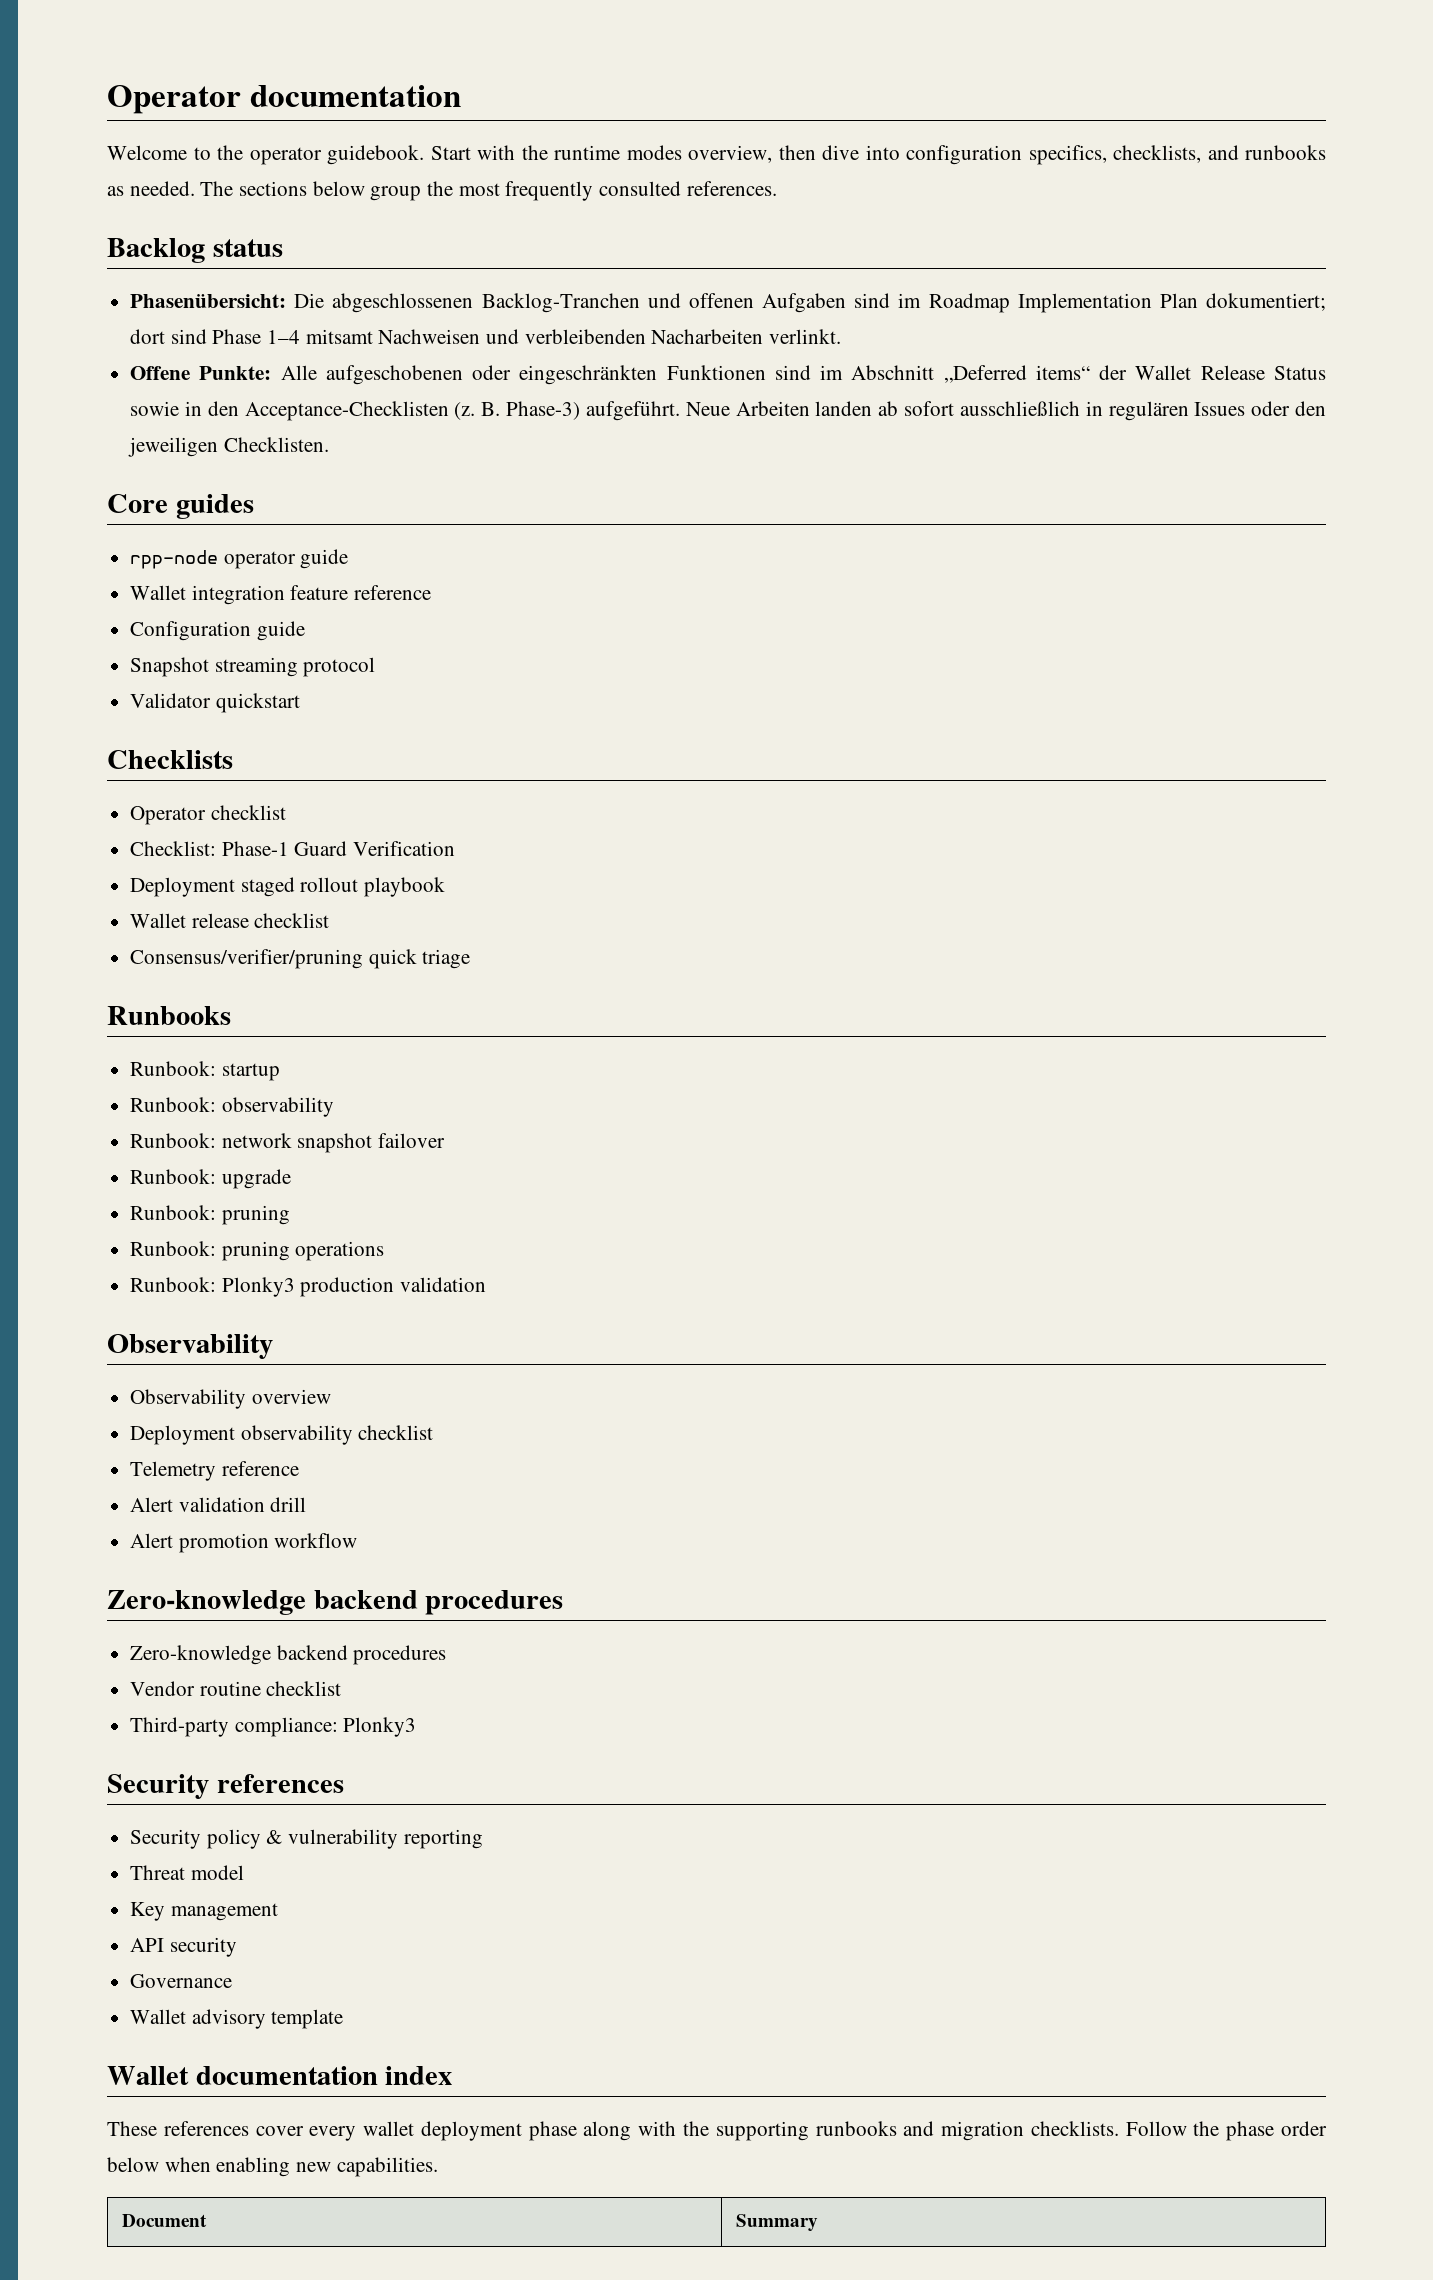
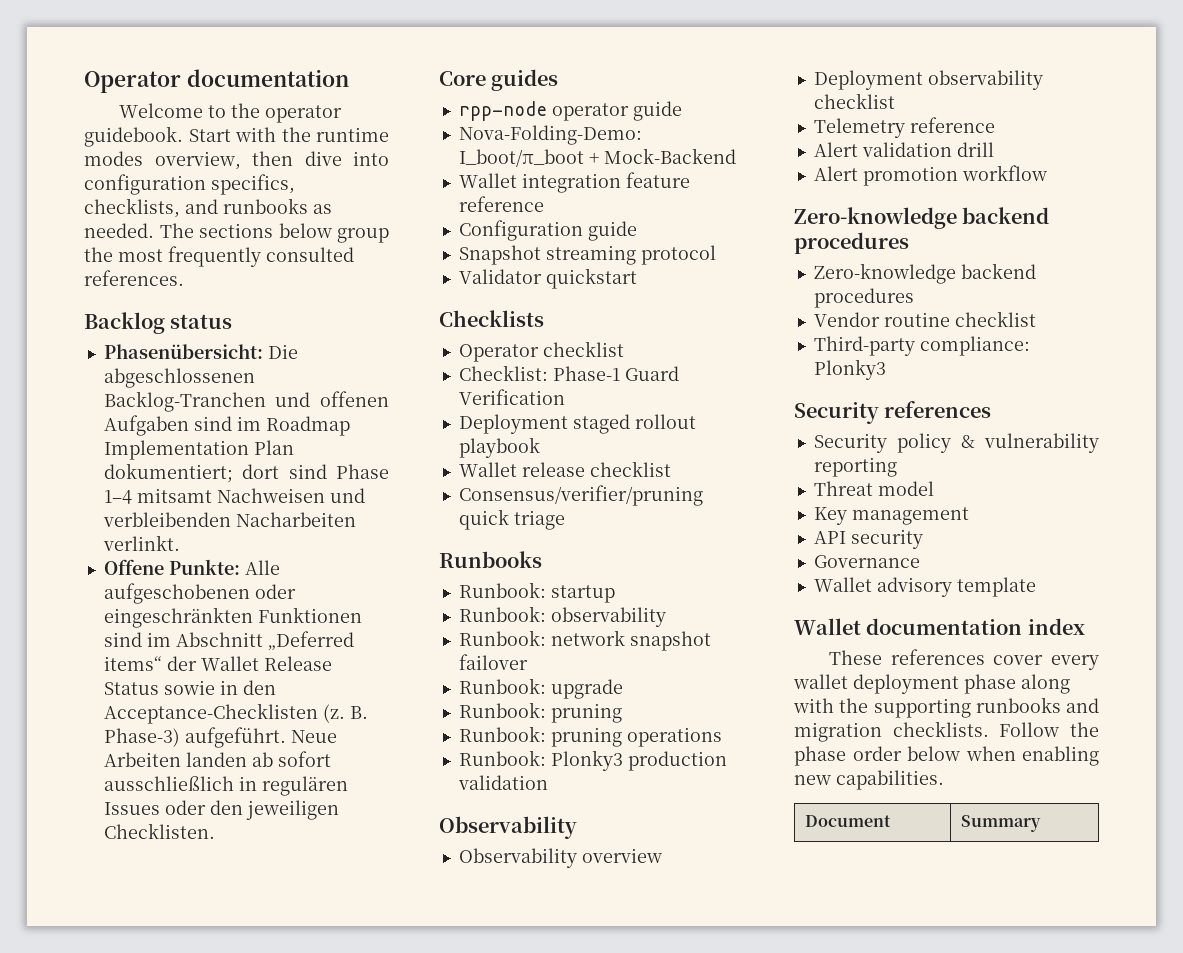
(349, 559) none -> [458,125,642,145] [458,148,736,167] // Nova-Folding-Demo: I_boot/π_boot + Mock-Backend

